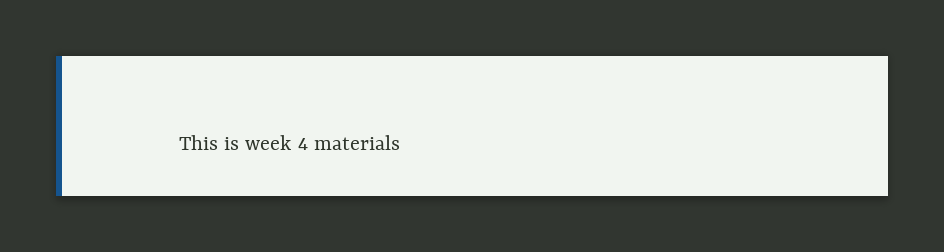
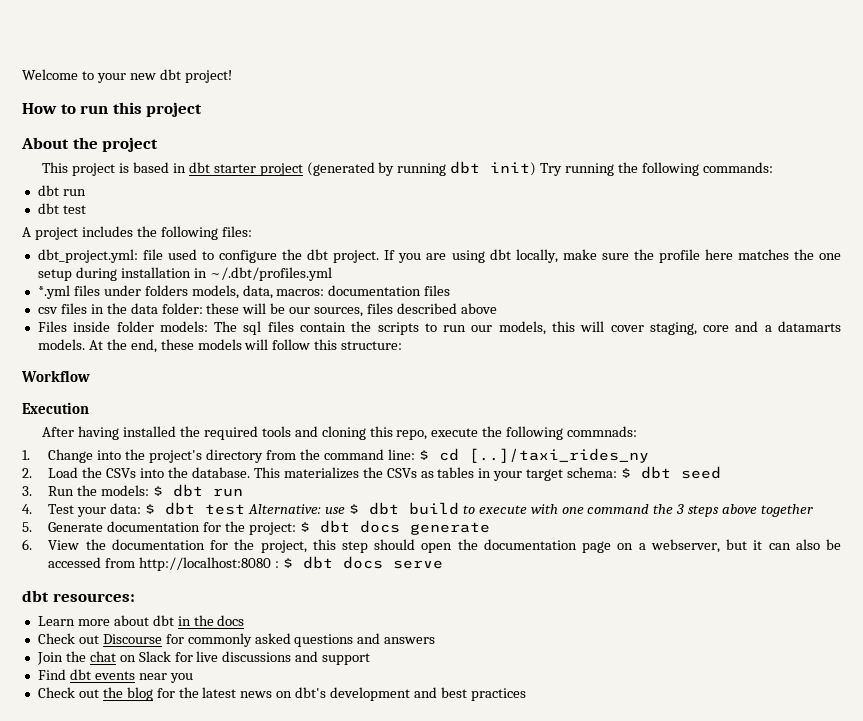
[179,135,400,150] This is week 4 materials -> [22,69,232,83] [22,102,203,117] [21,137,159,152] [42,161,773,176] [37,185,86,196] [37,203,86,214] [22,226,252,240] [37,249,841,263] [37,267,332,281] [37,285,451,299] [37,303,497,317] [37,321,842,335] [37,339,403,353] [21,370,90,382] [22,402,89,414] [42,426,638,440] [22,448,649,463] [22,466,722,481] [22,484,244,497] [22,502,814,517] [22,520,490,535] [22,539,842,553] [48,556,444,571] [22,590,135,602] [37,615,245,626] [37,633,436,647] [36,651,371,665] [37,669,193,683] [37,687,526,701] Welcome to your new dbt project! // How to run this project // About the project // This project is based in dbt starter project (generated by running dbt init) Try running the following commands: // dbt run // dbt test // A project includes the following files: // dbt_project.yml: file used to configure the dbt project. If you are using dbt locally, make sure the profile here matches the one setup during installation in ~/.dbt/profiles.yml // *.yml files under folders models, data, macros: documentation files // csv files in the data folder: these will be our sources, files described above // Files inside folder models: The sql files contain the scripts to run our models, this will cover staging, core and a datamarts models. At the end, these models will follow this structure: // Workflow // Execution // After having installed the required tools and cloning this repo, execute the following commnads: // 1. Change into the project's directory from the command line: $ cd [..]/taxi_rides_ny // 2. Load the CSVs into the database. This materializes the CSVs as tables in your target schema: $ dbt seed // 3. Run the models: $ dbt run // 4. Test your data: $ dbt test Alternative: use $ dbt build to execute with one command the 3 steps above together // 5. Generate documentation for the project: $ dbt docs generate // 6. View the documentation for the project, this step should open the documentation page on a webserver, but it can also be accessed from http://localhost:8080 : $ dbt docs serve // dbt resources: // Learn more about dbt in the docs // Check out Discourse for commonly asked questions and answers // Join the chat on Slack for live discussions and support // Find dbt events near you // Check out the blog for the latest news on dbt's development and best practices

